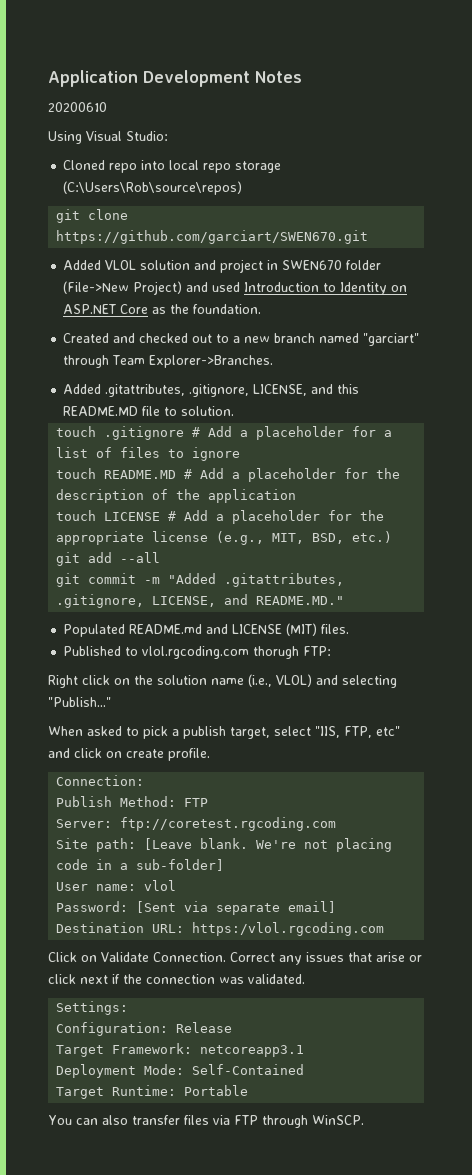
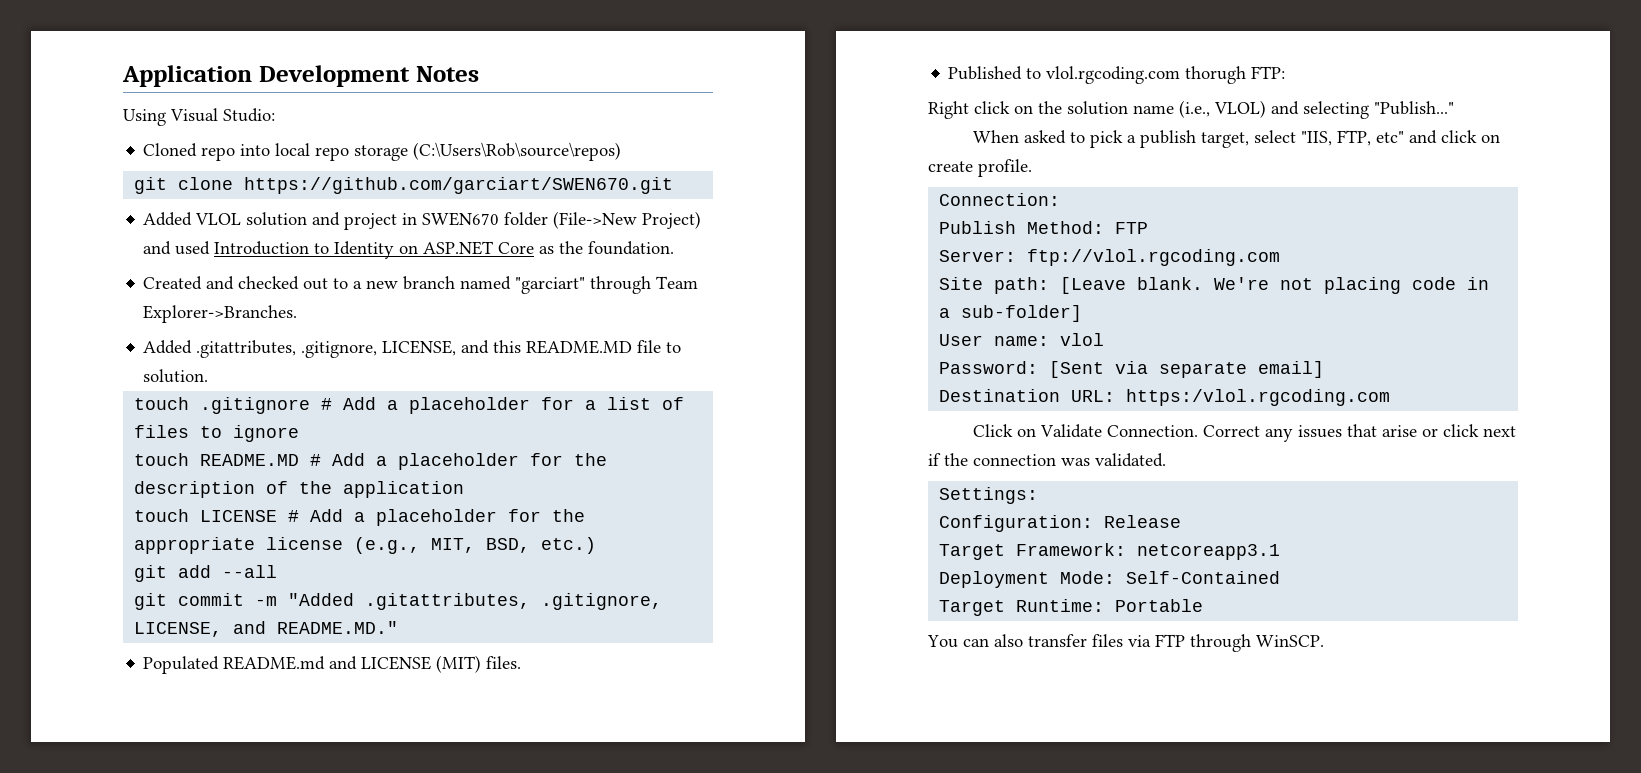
[48,102,107,112] // 20200610 -> (479, 74) none
[120,817,337,831] ftp://coretest.rgcoding.com -> [1027,249,1281,266] ftp://vlol.rgcoding.com

